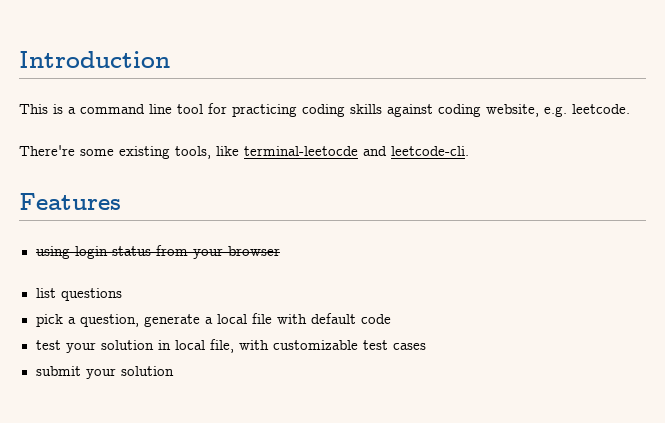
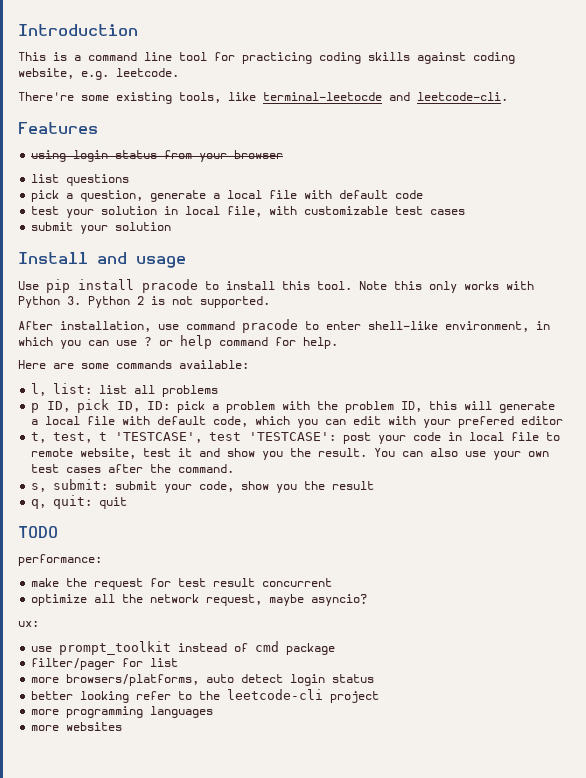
(174, 371) none -> [18,252,186,268] [18,279,534,293] [18,296,270,308] [18,319,550,333] [18,335,338,349] [18,360,249,369] [31,383,219,397] [31,399,556,413] [31,416,564,428] [31,432,561,444] [31,448,550,460] [31,464,235,473] [31,479,375,493] [31,495,128,509] [18,526,58,538] [18,554,102,566] [31,578,333,590] [31,594,368,606] [18,620,39,627] [31,641,336,655] [31,658,179,670] [31,674,375,686] [31,689,380,703] [31,706,214,718] [31,722,123,731] // Install and usage // Use pip install pracode to install this tool. Note this only works with Python 3. Python 2 is not supported. // After installation, use command pracode to enter shell-like environment, in which you can use ? or help command for help. // Here are some commands available: // l, list: list all problems // p ID, pick ID, ID: pick a problem with the problem ID, this will generate a local file with default code, which you can edit with your prefered editor // t, test, t 'TESTCASE', test 'TESTCASE': post your code in local file to remote website, test it and show you the result. You can also use your own test cases after the command. // s, submit: submit your code, show you the result // q, quit: quit // TODO // performance: // make the request for test result concurrent // optimize all the network request, maybe asyncio? // ux: // use prompt_toolkit instead of cmd package // filter/pager for list // more browsers/platforms, auto detect login status // better looking refer to the leetcode-cli project // more programming languages // more websites

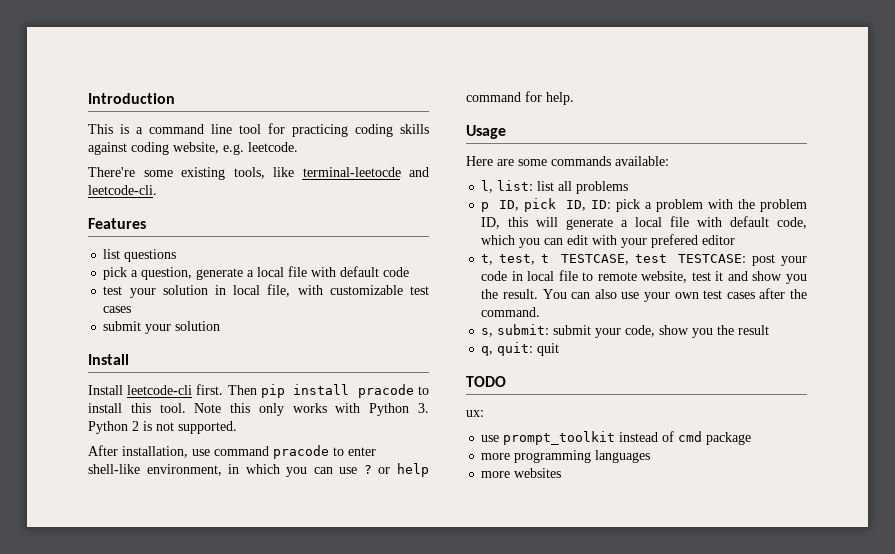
[31,150,284,162] // using login status from your browser -> (146, 223) none
[97,252,186,268] [18,281,39,290] and usage // Use -> [88,384,257,395] // Install leetcode-cli first. Then
(338, 343) none -> [466,125,506,139] // Usage
[115,432,337,443] 'TESTCASE', test 'TESTCASE': -> [560,254,747,265] TESTCASE, test TESTCASE:
[18,554,102,566] [31,578,333,590] [31,594,368,606] // performance: // make the request for test result concurrent // optimize all the network request, maybe asyncio? -> (506, 381) none
[31,658,179,670] [31,674,375,686] [31,689,380,703] // filter/pager for list // more browsers/platforms, auto detect login status // better looking refer to the leetcode-cli project -> (752, 438) none

